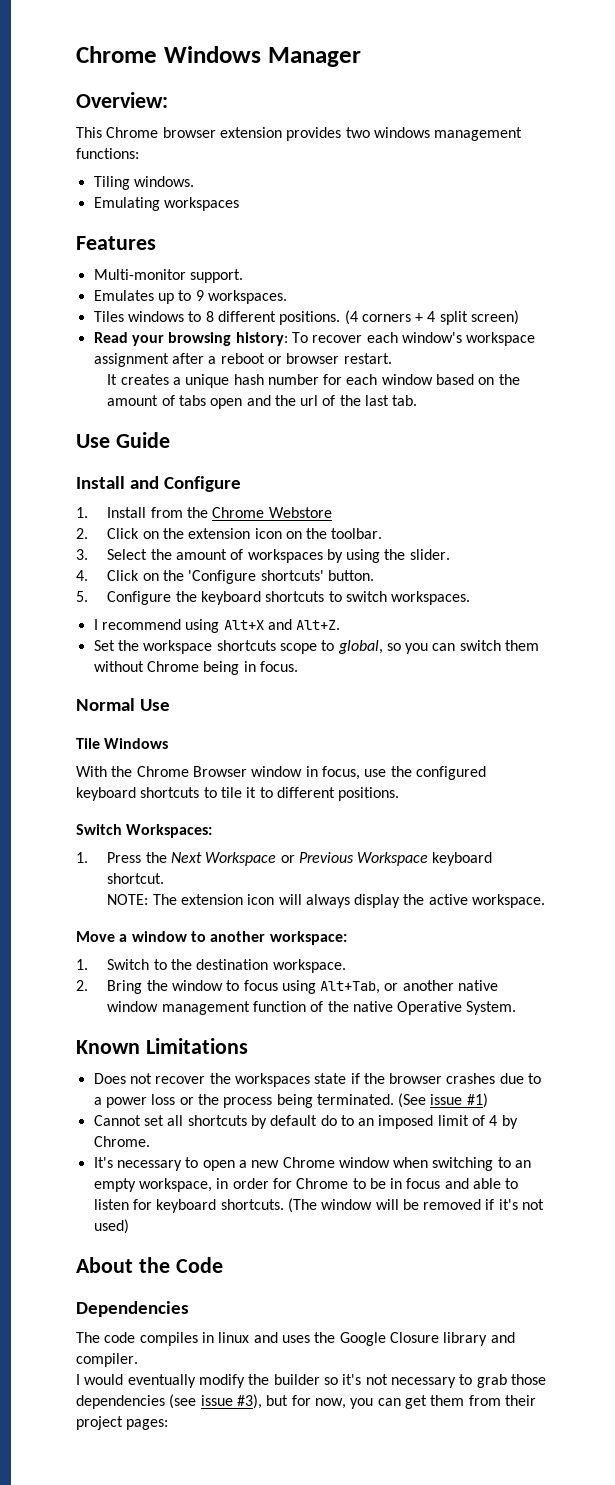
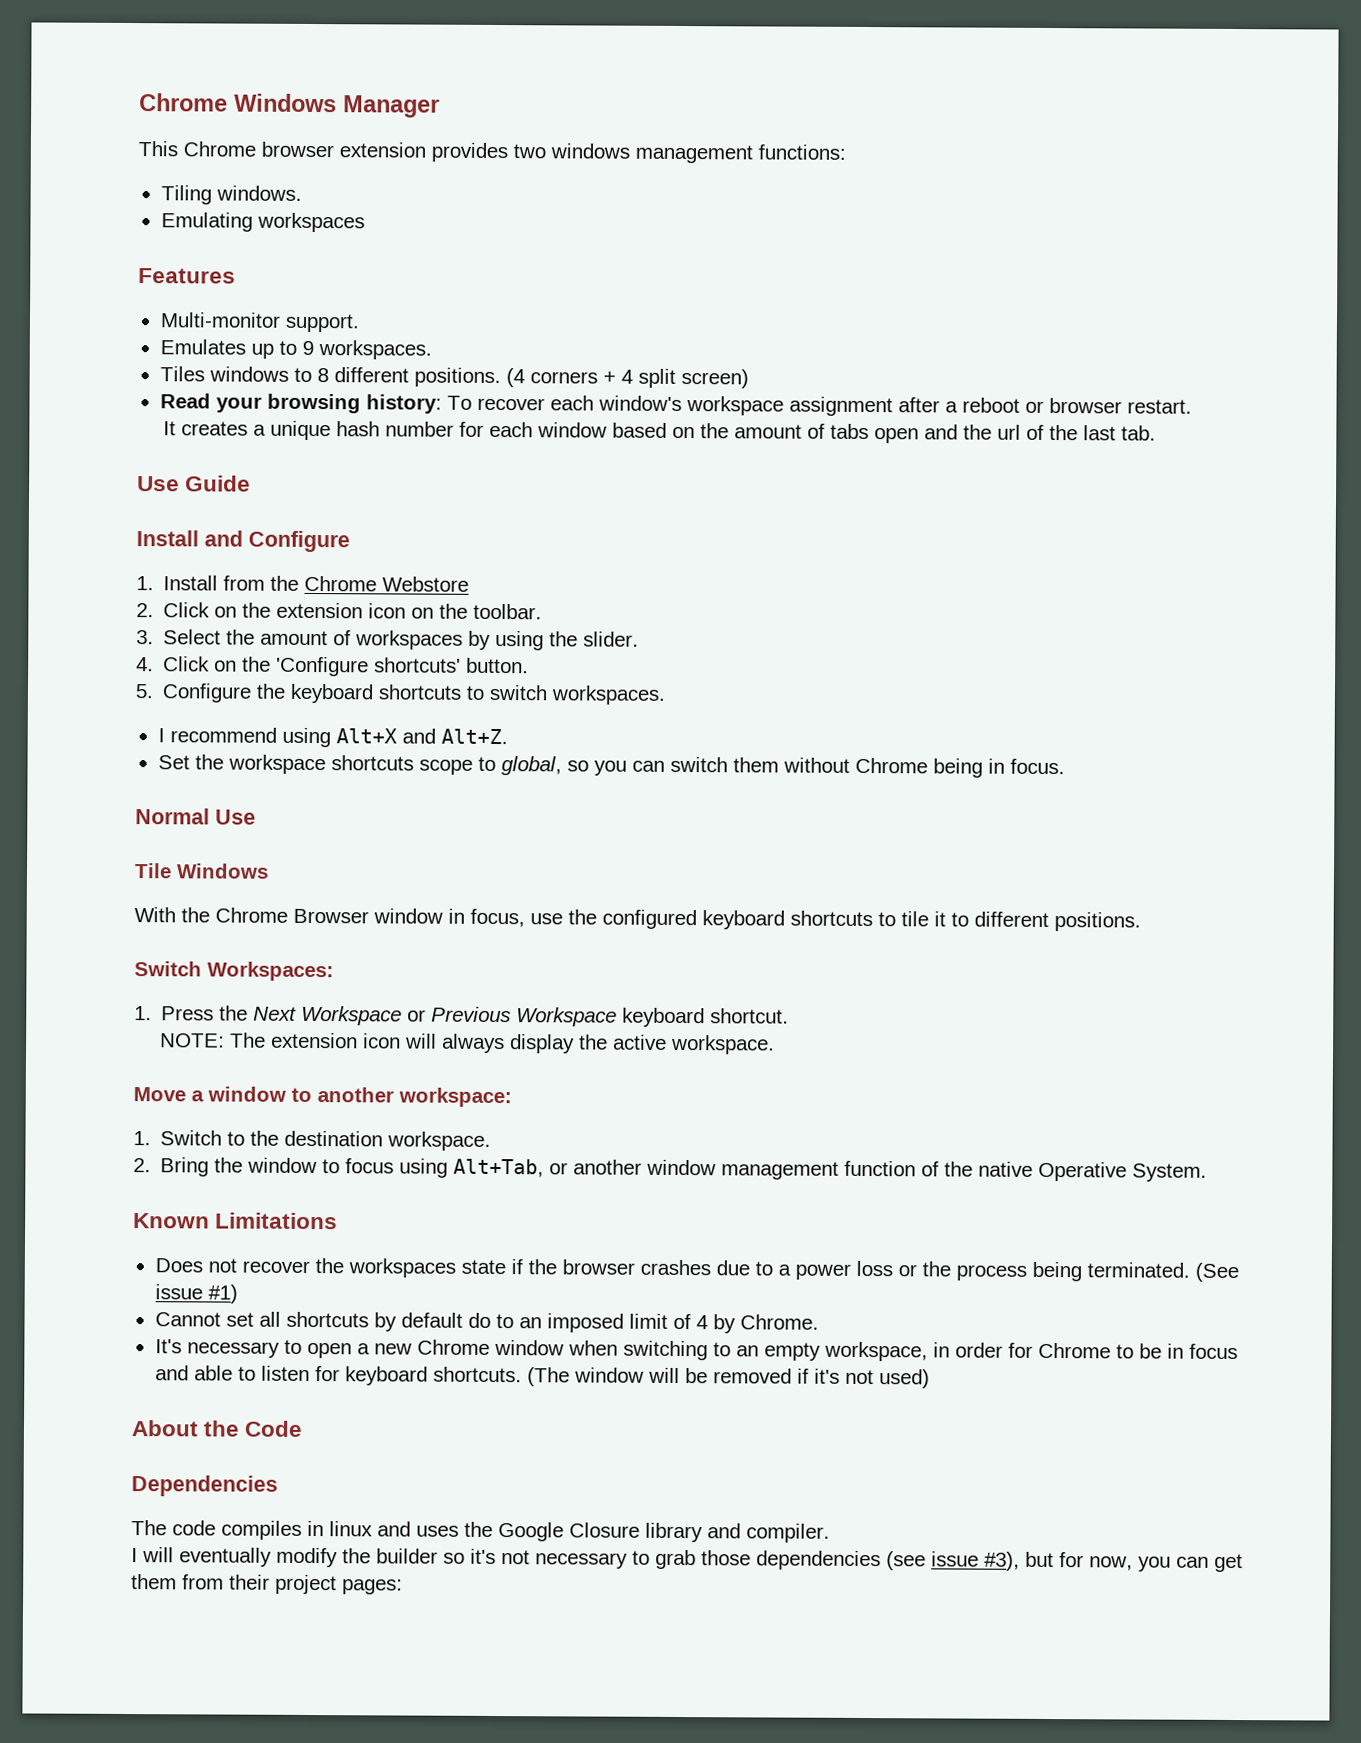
[76,92,168,108] // Overview: -> (440, 106) none
[458,980,499,991] native -> (643, 1167) none
[84,1374,124,1385] would -> [142,1547,174,1563] will

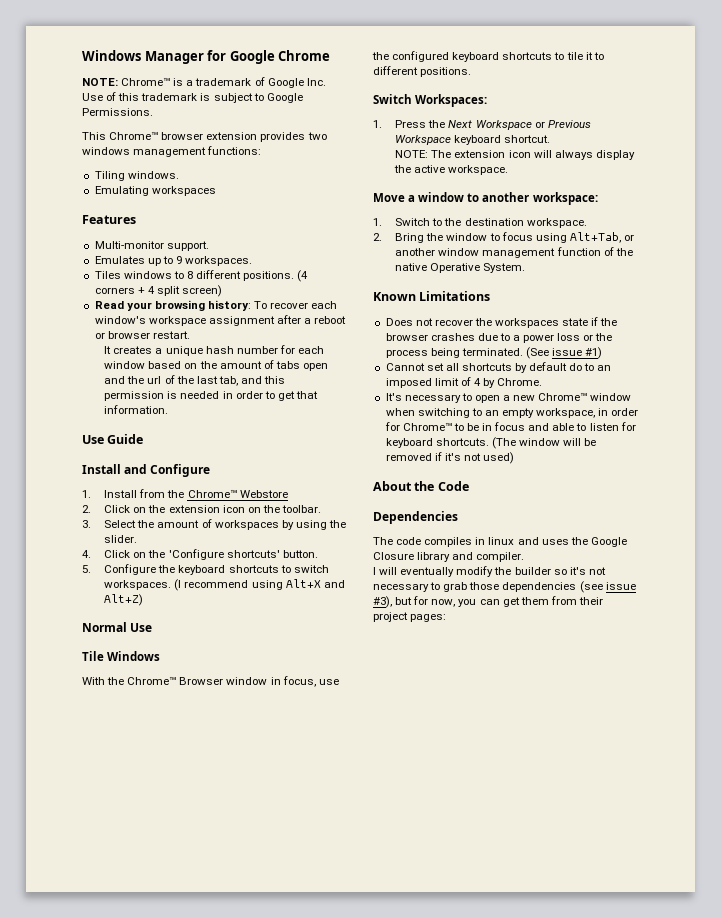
[139,93,228,112] Chrome -> (82, 55) none
(440, 106) none -> [207,50,331,64] [82,77,326,88] [82,92,303,103] [82,108,153,116] for Google Chrome // NOTE: Chrome™ is a trademark of Google Inc. Use of this trademark is subject to Google Permissions.
[183,141,256,157] Chrome -> [109,131,159,140] Chrome™
[1120,425,1156,441] tab. -> [218,376,286,386] [104,391,318,401] [104,405,169,414] tab, and this permission is needed in order to get that information.
[304,575,378,592] Chrome -> [187,489,237,498] Chrome™
[157,728,165,743] // I -> [174,579,182,591] (I
[440,728,508,745] [157,754,1065,778] Alt+Z. // Set the workspace shortcuts scope to global, so you can switch them without Chrome being in focus. -> [104,594,144,606] Alt+Z)
[215,907,288,923] Chrome -> [127,676,177,685] Chrome™
[416,1339,490,1355] Chrome -> [538,392,588,401] Chrome™
[1037,1342,1111,1359] Chrome -> [402,422,452,431] Chrome™

